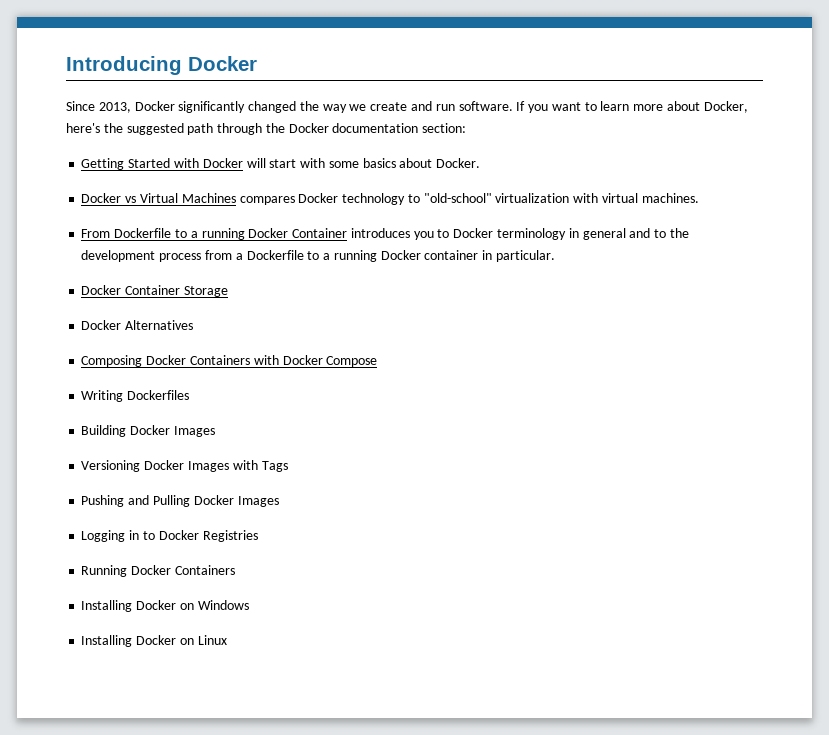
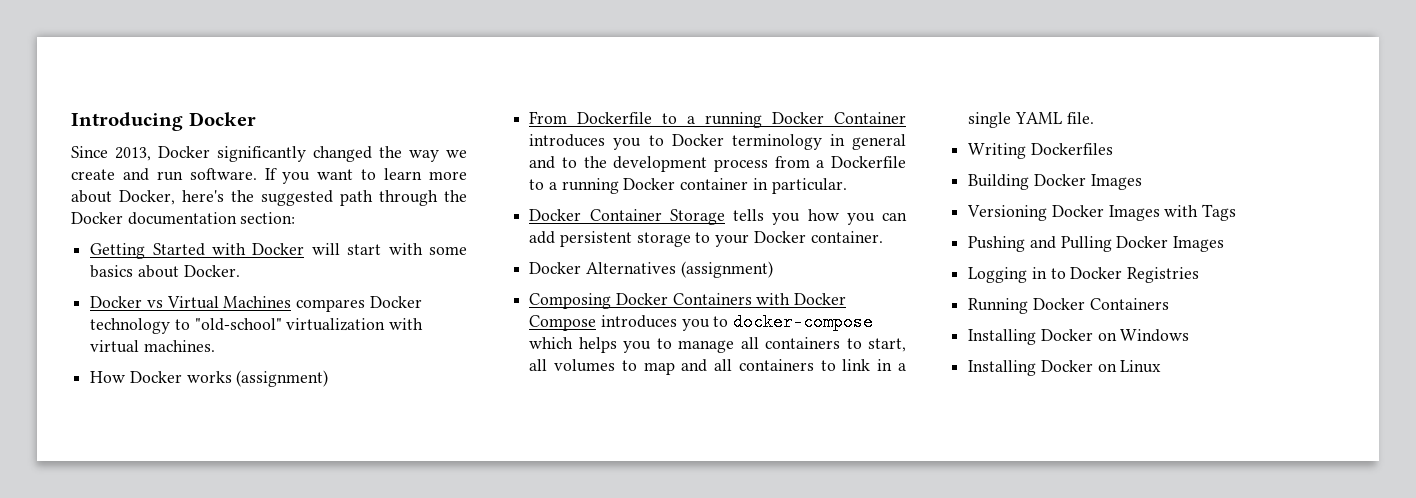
(699, 198) none -> [90,370,329,387] // How Docker works (assignment)
(228, 291) none -> [733,209,907,225] [529,231,883,247] tells you how you can add persistent storage to your Docker container.
(194, 325) none -> [680,261,773,278] (assignment)
(378, 361) none -> [600,313,874,331] [529,337,906,353] [529,359,906,375] [968,112,1094,128] introduces you to docker-compose which helps you to manage all containers to start, all volumes to map and all containers to link in a single YAML file.

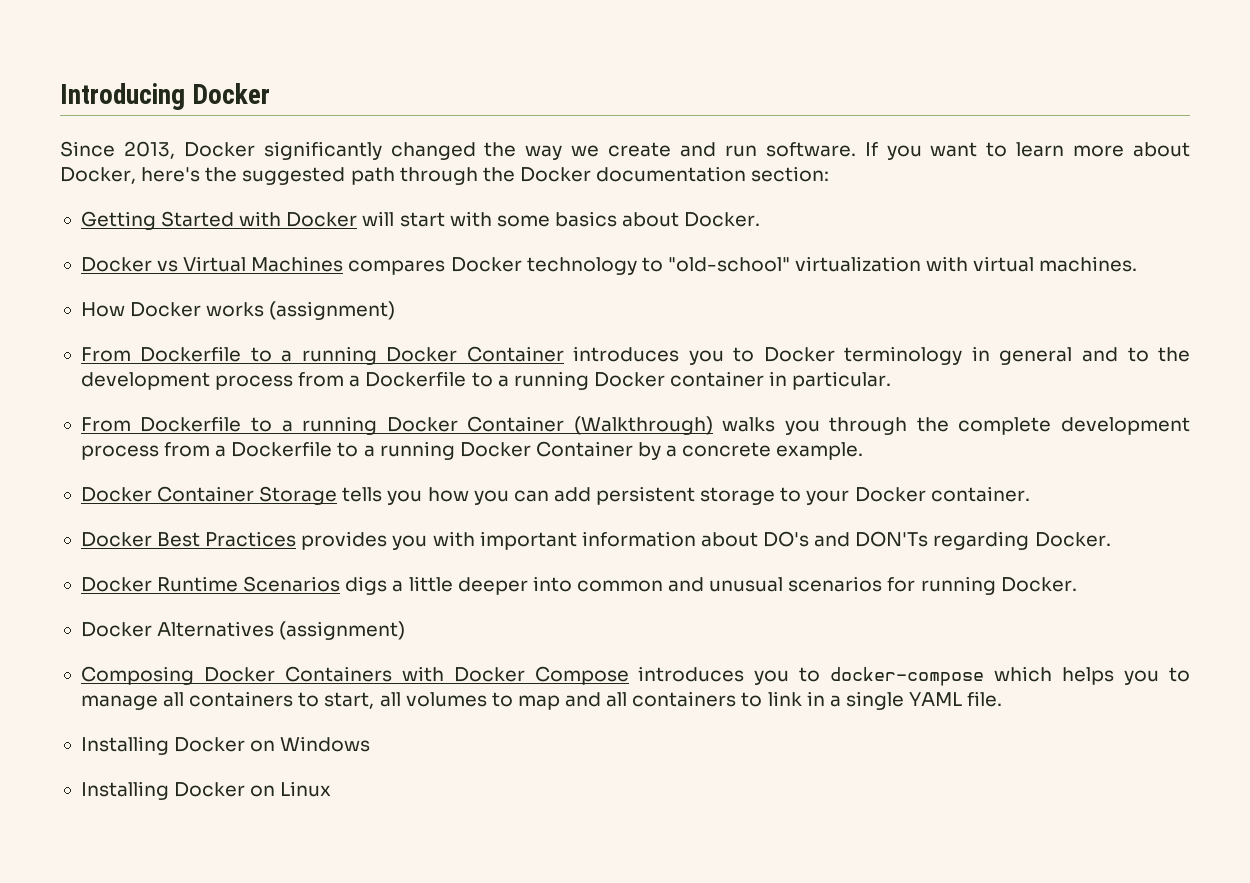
(847, 186) none -> [80,416,1190,435] [80,441,864,460] // From Dockerfile to a running Docker Container (Walkthrough) walks you through the complete development process from a Dockerfile to a running Docker Container by a concrete example.
(883, 237) none -> [80,531,1111,550] [80,576,1077,595] // Docker Best Practices provides you with important information about DO's and DON'Ts regarding Docker. // Docker Runtime Scenarios digs a little deeper into common and unusual scenarios for running Docker.
[968,143,1113,159] [968,174,1142,190] [967,204,1237,221] [968,236,1225,252] [968,267,1200,283] [968,298,1169,314] // Writing Dockerfiles // Building Docker Images // Versioning Docker Images with Tags // Pushing and Pulling Docker Images // Logging in to Docker Registries // Running Docker Containers -> (1003, 699) none

